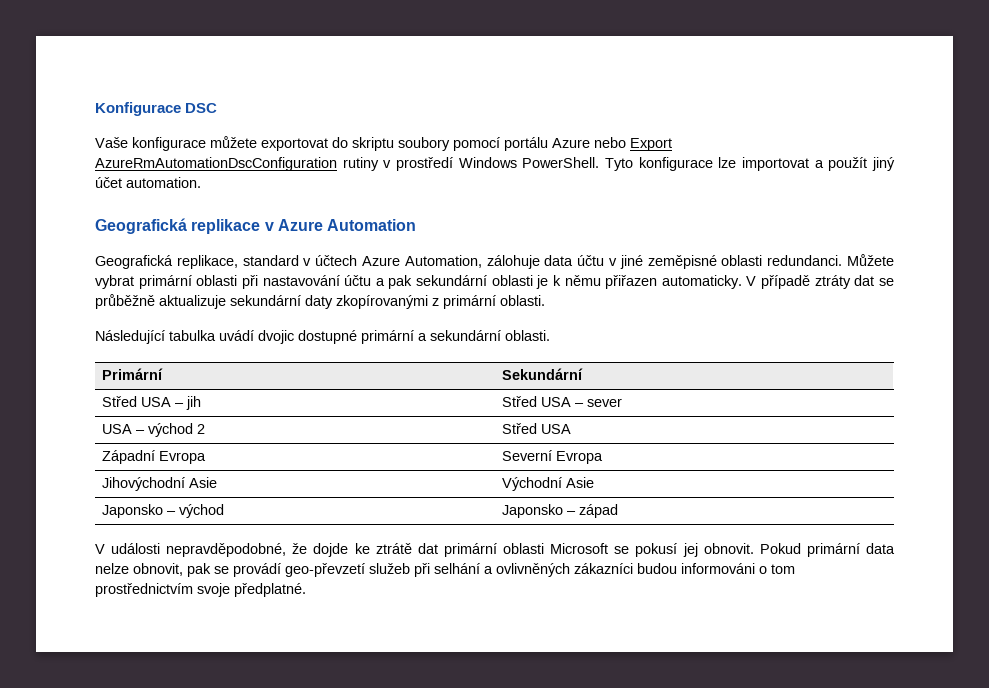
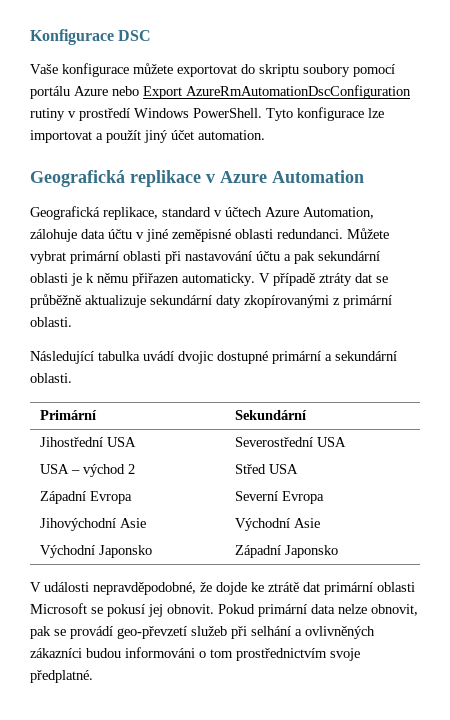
[101,396,201,410] [501,396,622,407] Střed USA – jih | Střed USA – sever -> [39,437,136,447] [234,437,346,447] Jihostřední USA | Severostřední USA
[101,504,224,518] [501,504,618,518] Japonsko – východ | Japonsko – západ -> [39,545,152,558] [234,545,338,558] Východní Japonsko | Západní Japonsko

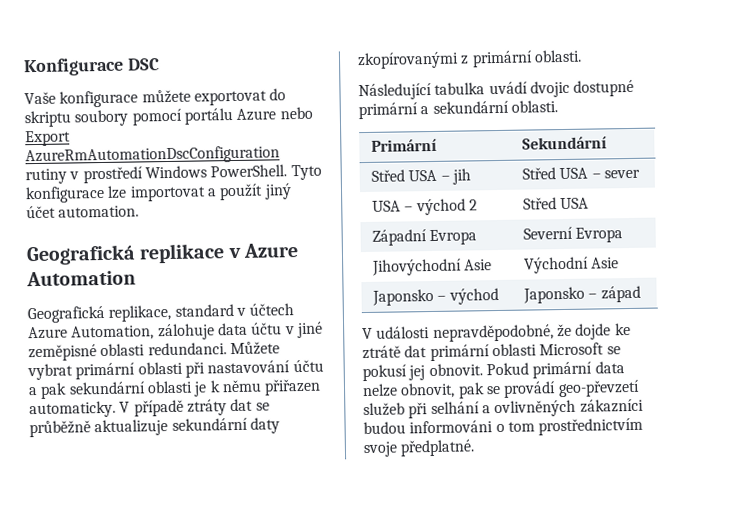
[39,437,136,447] [234,437,346,447] Jihostřední USA | Severostřední USA -> [371,168,472,185] [522,167,641,180] Střed USA – jih | Střed USA – sever
[39,545,152,558] [234,545,338,558] Východní Japonsko | Západní Japonsko -> [372,287,499,306] [523,285,641,304] Japonsko – východ | Japonsko – západ

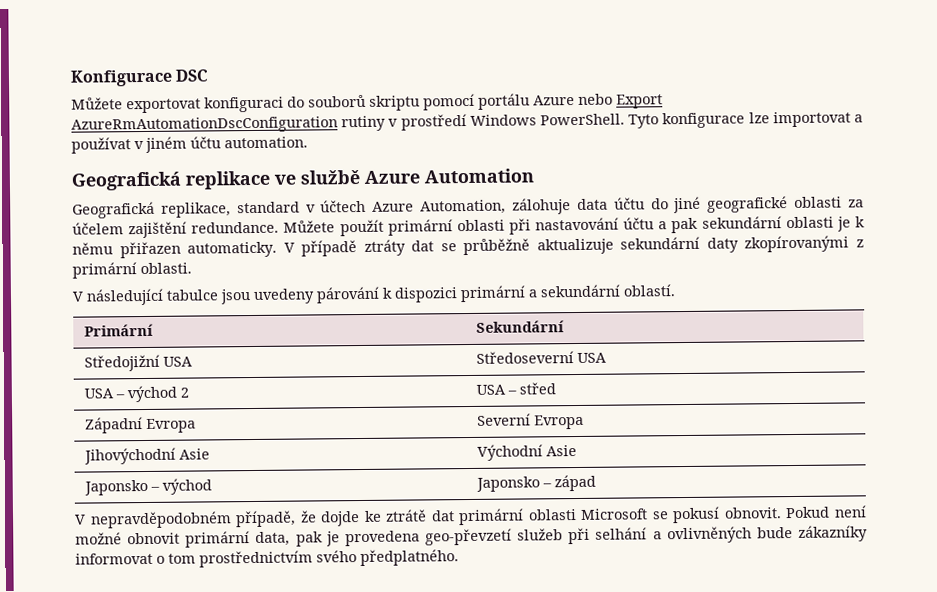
[24,88,287,108] [24,109,129,128] Vaše konfigurace můžete exportovat do skriptu soubory -> [71,94,420,114] Můžete exportovat konfiguraci do souborů skriptu
[219,183,292,201] [26,205,56,219] použít jiný účet -> [71,136,221,154] používat v jiném účtu
[227,247,242,259] v -> [274,169,360,185] ve službě
[284,321,323,339] [28,341,280,362] [27,363,73,381] v jiné zeměpisné oblasti redundanci. Můžete vybrat -> [650,196,865,214] [72,219,384,239] do jiné geografické oblasti za účelem zajištění redundance. Můžete použít
[358,79,635,101] Následující tabulka uvádí dvojic dostupné -> [72,286,458,306] V následující tabulce jsou uvedeny párování k dispozici
[510,100,558,113] oblasti. -> [623,284,676,297] oblastí.
[371,168,472,185] [522,167,641,180] Střed USA – jih | Střed USA – sever -> [84,354,194,372] [476,351,608,364] Středojižní USA | Středoseverní USA
[523,197,590,210] Střed USA -> [476,382,557,395] USA – střed
[376,324,554,343] události nepravděpodobné, -> [89,510,297,529] nepravděpodobném případě,
[408,365,426,381] jej -> (721, 515) none
[532,361,625,379] [362,381,557,399] primární data nelze obnovit, pak se provádí -> [834,505,867,518] [75,530,420,548] není možné obnovit primární data, pak je provedena
[579,398,644,413] [363,420,494,435] zákazníci budou informováni -> [756,525,868,542] [75,552,153,565] bude zákazníky informovat
[363,439,476,458] svoje předplatné. -> [316,549,459,567] svého předplatného.

